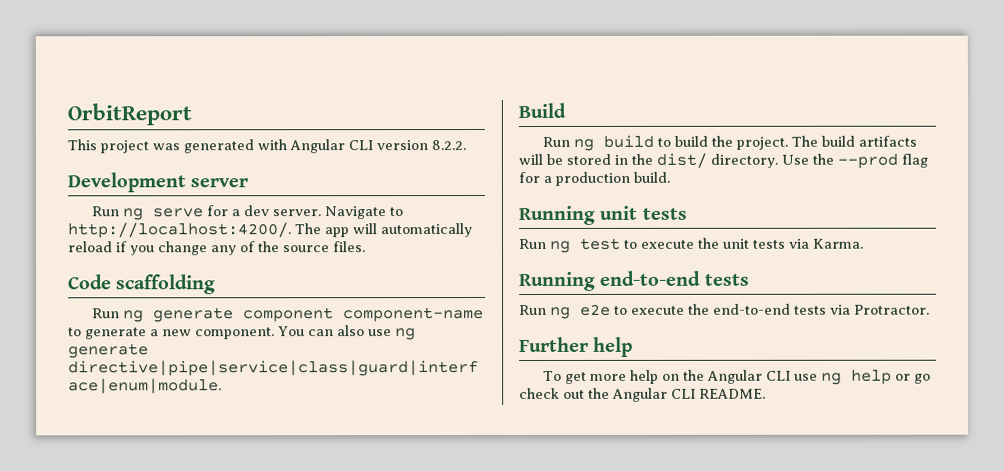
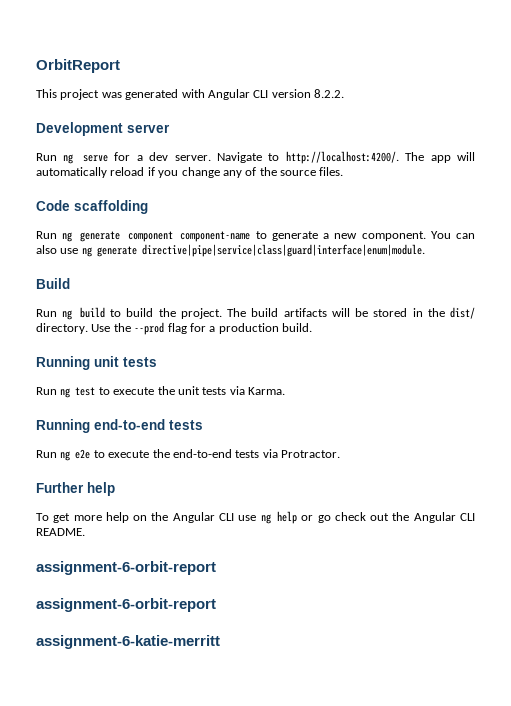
(766, 393) none -> [36,561,216,575] [36,598,216,612] [36,635,220,649] // assignment-6-orbit-report // assignment-6-orbit-report // assignment-6-katie-merritt

